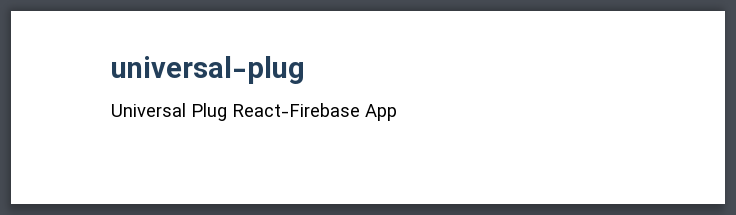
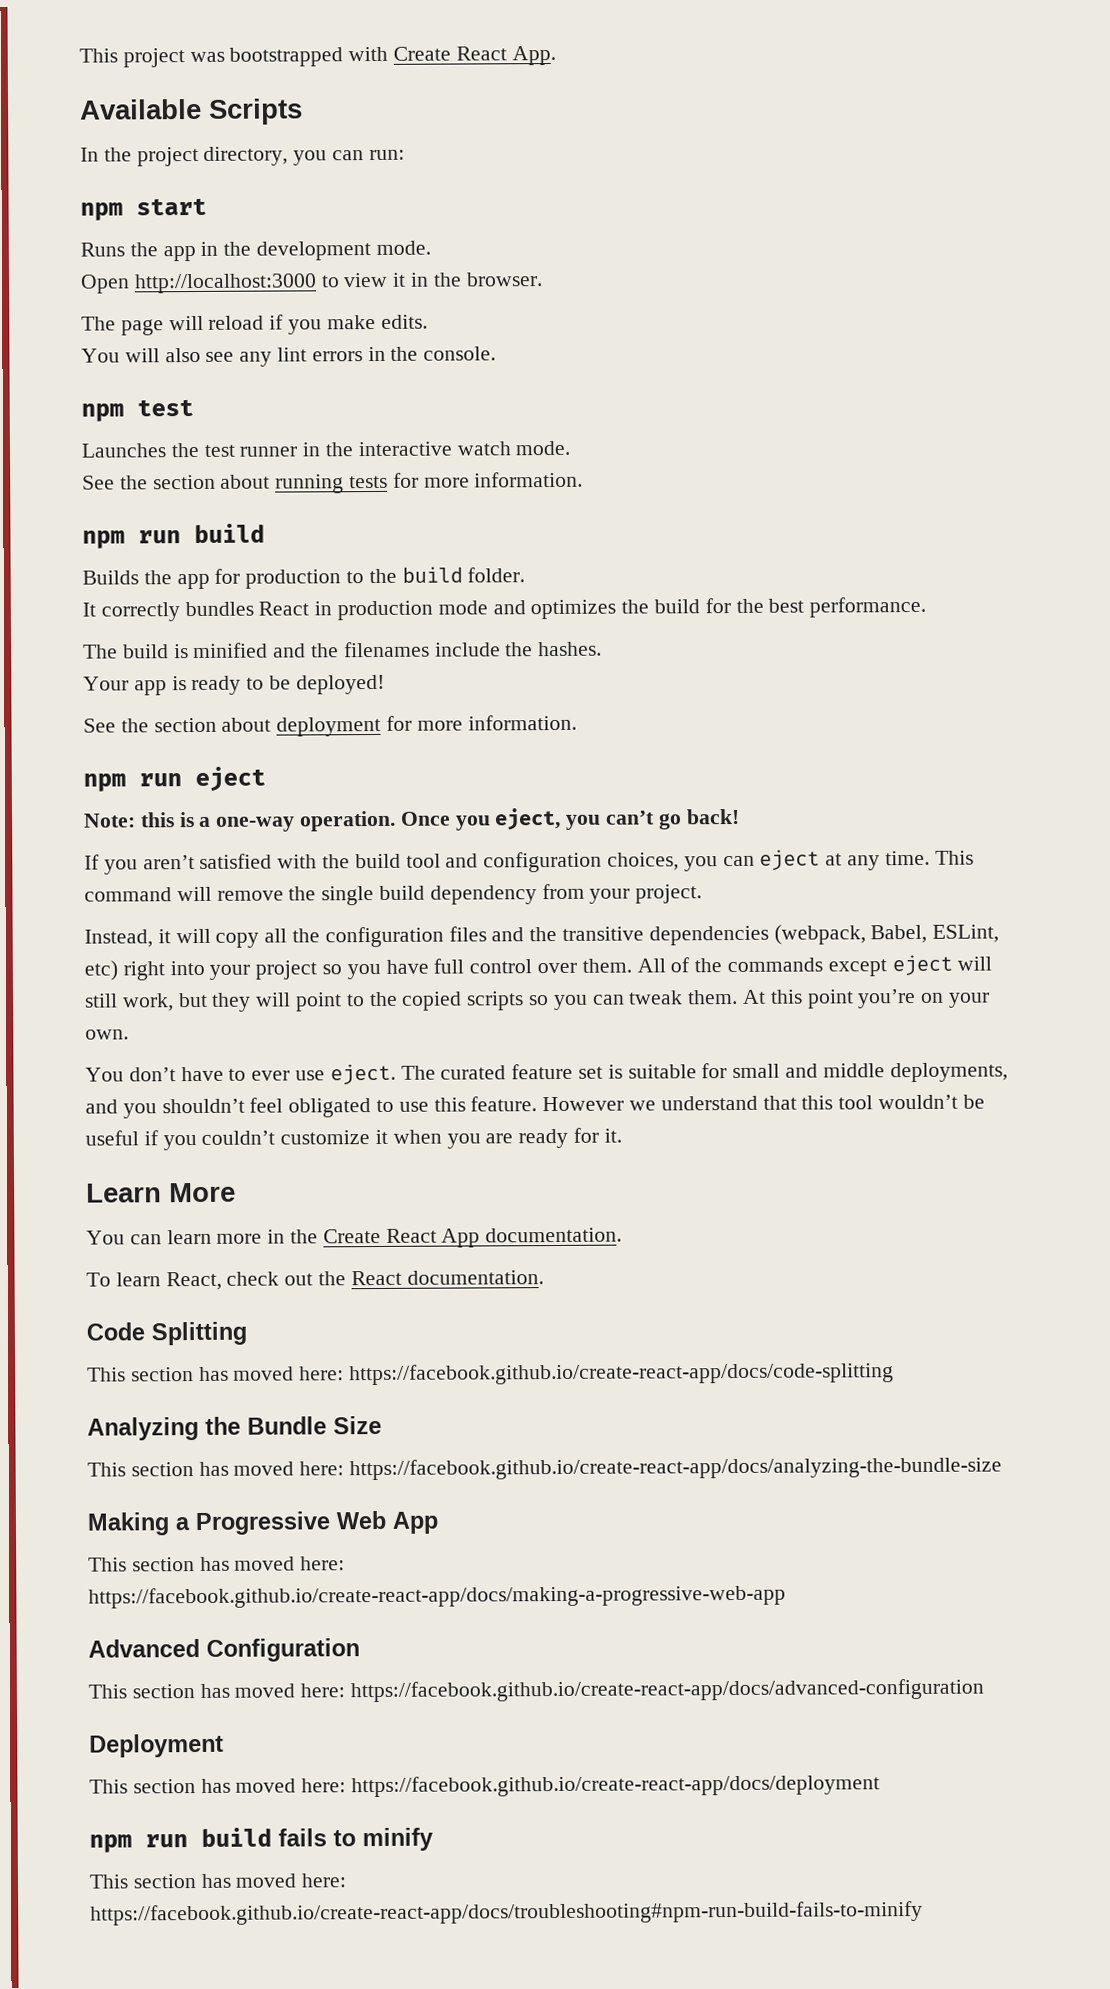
[111,56,305,84] [111,103,397,121] universal-plug // Universal Plug React-Firebase App -> [79,45,556,68] [79,98,303,125] [80,146,405,167] [80,197,207,221] [80,240,431,262] [80,272,543,294] [81,314,428,336] [81,346,497,367] [81,399,194,422] [81,440,571,458] [82,471,584,494] [82,523,265,549] [82,566,526,590] [82,596,927,622] [83,641,603,659] [83,674,385,696] [83,714,577,737] [83,766,266,792] [83,807,740,832] [84,849,974,875] [84,883,703,906] [84,924,1000,948] [84,954,993,981] [84,988,991,1012] [85,1029,129,1040] [85,1062,1008,1086] [85,1094,985,1119] [85,1127,622,1151] [86,1182,236,1203] [86,1227,623,1248] [86,1270,544,1291] [86,1321,247,1346] [87,1362,895,1386] [87,1415,382,1441] [87,1456,1003,1481] [87,1510,439,1536] [88,1556,346,1572] [88,1584,786,1609] [88,1638,360,1662] [88,1678,985,1703] [89,1733,224,1758] [89,1774,881,1798] [89,1827,433,1853] [89,1873,347,1889] [90,1900,923,1926] This project was bootstrapped with Create React App. // Available Scripts // In the project directory, you can run: // npm start // Runs the app in the development mode. // Open http://localhost:3000 to view it in the browser. // The page will reload if you make edits. // You will also see any lint errors in the console. // npm test // Launches the test runner in the interactive watch mode. // See the section about running tests for more information. // npm run build // Builds the app for production to the build folder. // It correctly bundles React in production mode and optimizes the build for the best performance. // The build is minified and the filenames include the hashes. // Your app is ready to be deployed! // See the section about deployment for more information. // npm run eject // Note: this is a one-way operation. Once you eject, you can’t go back! // If you aren’t satisfied with the build tool and configuration choices, you can eject at any time. This command will remove the single build dependency from your project. // Instead, it will copy all the configuration files and the transitive dependencies (webpack, Babel, ESLint, etc) right into your project so you have full control over them. All of the commands except eject will still work, but they will point to the copied scripts so you can tweak them. At this point you’re on your own. // You don’t have to ever use eject. The curated feature set is suitable for small and middle deployments, and you shouldn’t feel obligated to use this feature. However we understand that this tool wouldn’t be useful if you couldn’t customize it when you are ready for it. // Learn More // You can learn more in the Create React App documentation. // To learn React, check out the React documentation. // Code Splitting // This section has moved here: https://facebook.github.io/create-react-app/docs/code-splitting // Analyzing the Bundle Size // This section has moved here: https://facebook.github.io/create-react-app/docs/analyzing-the-bundle-size // Making a Progressive Web App // This section has moved here: https://facebook.github.io/create-react-app/docs/making-a-progressive-web-app // Advanced Configuration // This section has moved here: https://facebook.github.io/create-react-app/docs/advanced-configuration // Deployment // This section has moved here: https://facebook.github.io/create-react-app/docs/deployment // npm run build fails to minify // This section has moved here: https://facebook.github.io/create-react-app/docs/troubleshooting#npm-run-build-fails-to-minify

